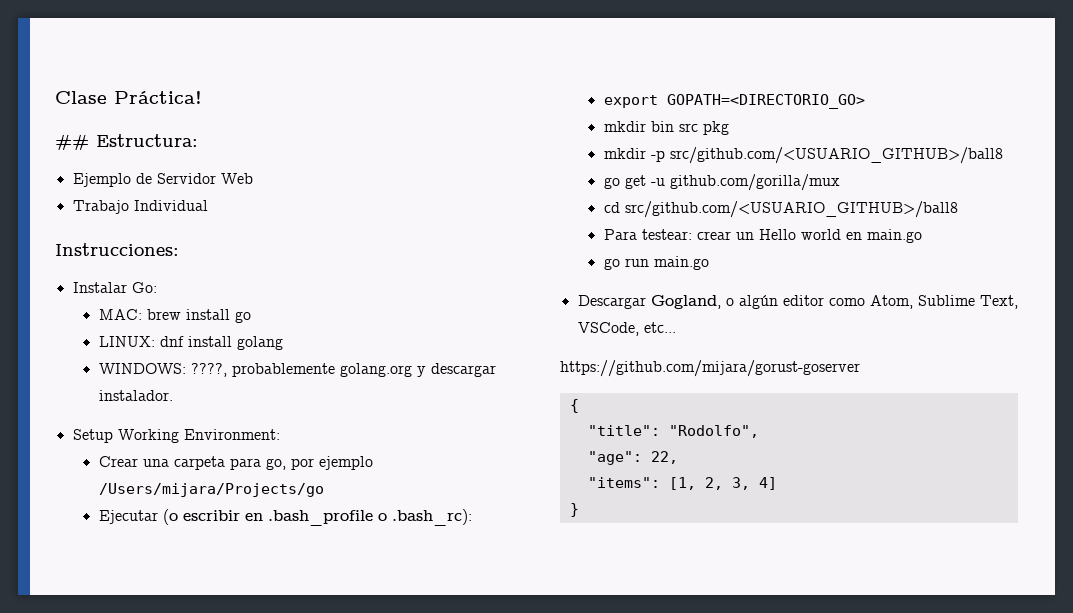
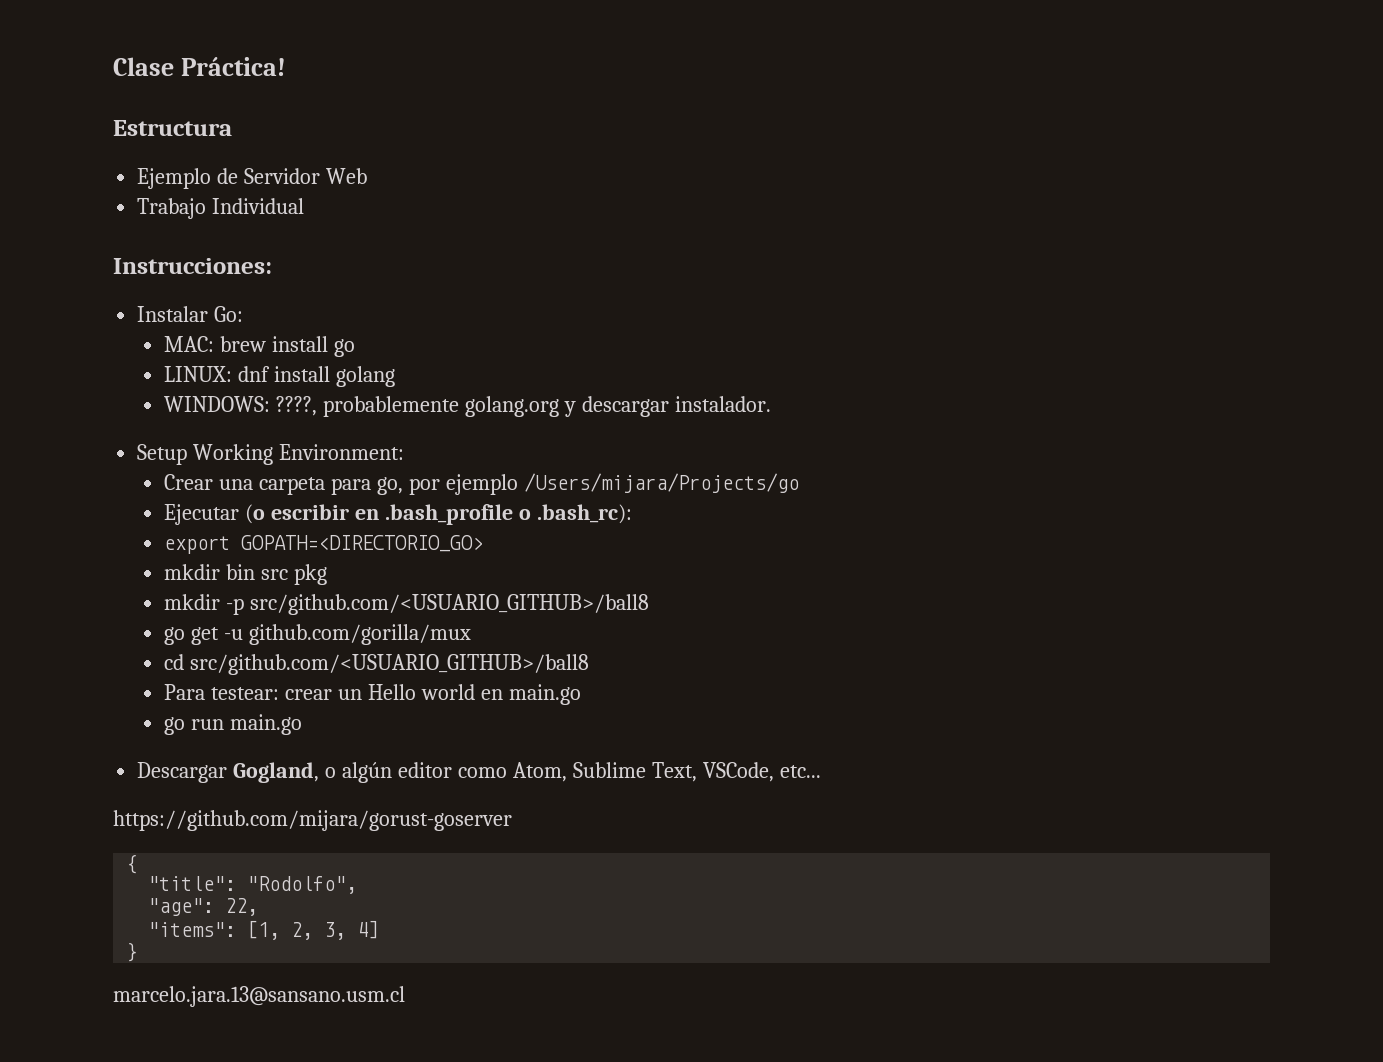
[55,134,198,150] ## Estructura: -> [113,120,232,136] Estructura
(579, 510) none -> [113,986,405,1007] // marcelo.jara.13@sansano.usm.cl

